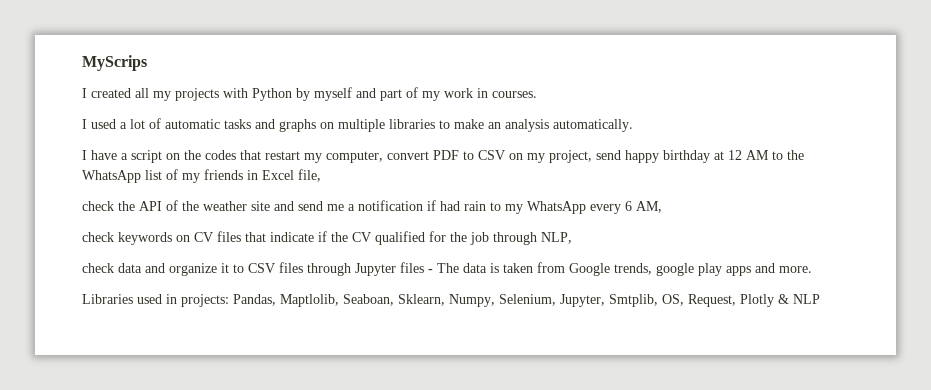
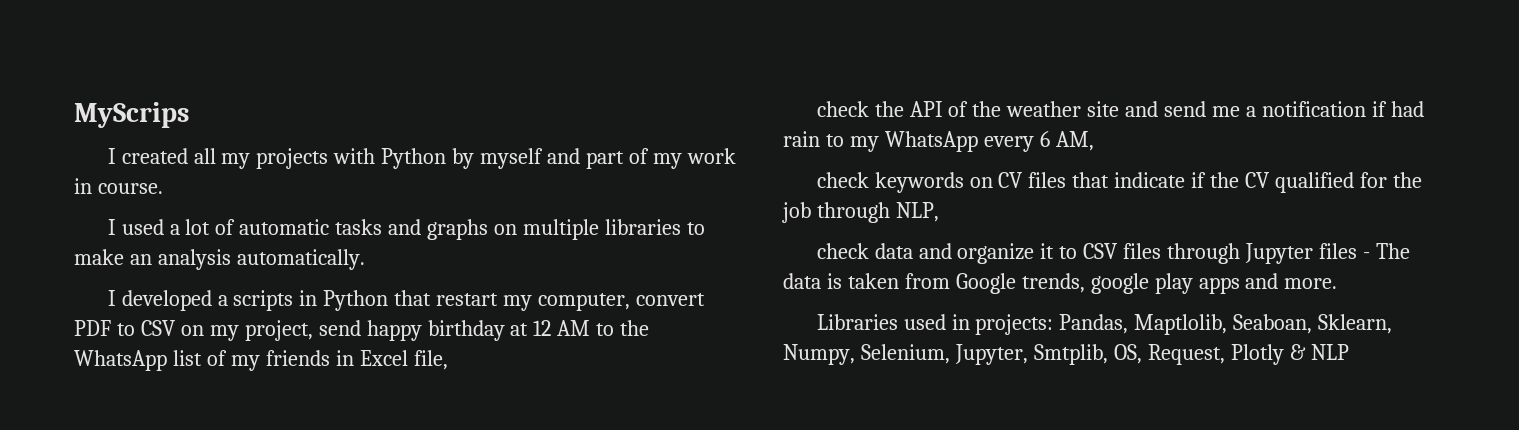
[492,91,537,98] courses. -> [97,183,163,194] course.
[91,150,236,163] have a script on the codes -> [121,290,389,311] developed a scripts in Python

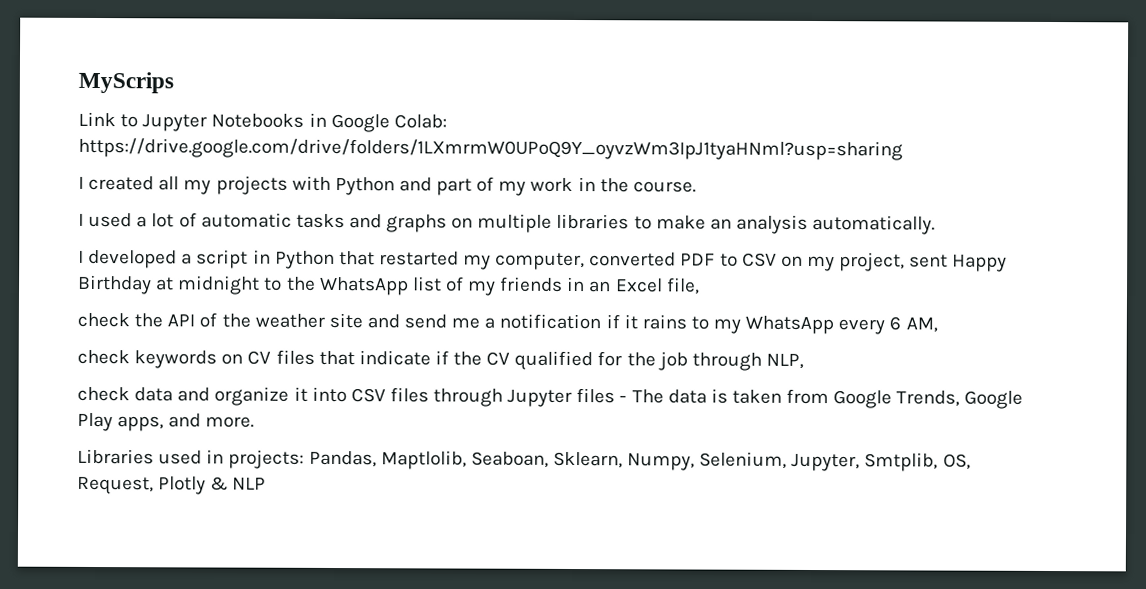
(189, 115) none -> [78,111,447,133] [78,137,903,161] // Link to Jupyter Notebooks in Google Colab: https://drive.google.com/drive/folders/1LXmrmW0UPoQ9Y_oyvzWm3IpJ1tyaHNml?usp=sharing
[452,148,544,169] by myself -> (395, 186) none
(92, 186) none -> [599,178,629,193] the
[233,290,294,311] scripts -> [196,249,249,269] script
[436,293,499,306] restart -> [378,251,459,266] restarted
[636,293,706,306] convert -> [589,252,677,267] converted
[318,320,591,341] send happy birthday at 12 AM -> [909,254,1008,272] [77,274,261,295] sent Happy Birthday at midnight
(354, 358) none -> [589,281,612,293] an
[1390,101,1424,117] [783,131,820,147] had rain -> [623,314,687,330] it rains
[1059,246,1078,259] to -> [311,386,347,403] into
[1021,273,1240,294] trends, google play apps -> [896,390,1024,409] [77,412,165,432] Trends, Google Play apps,

